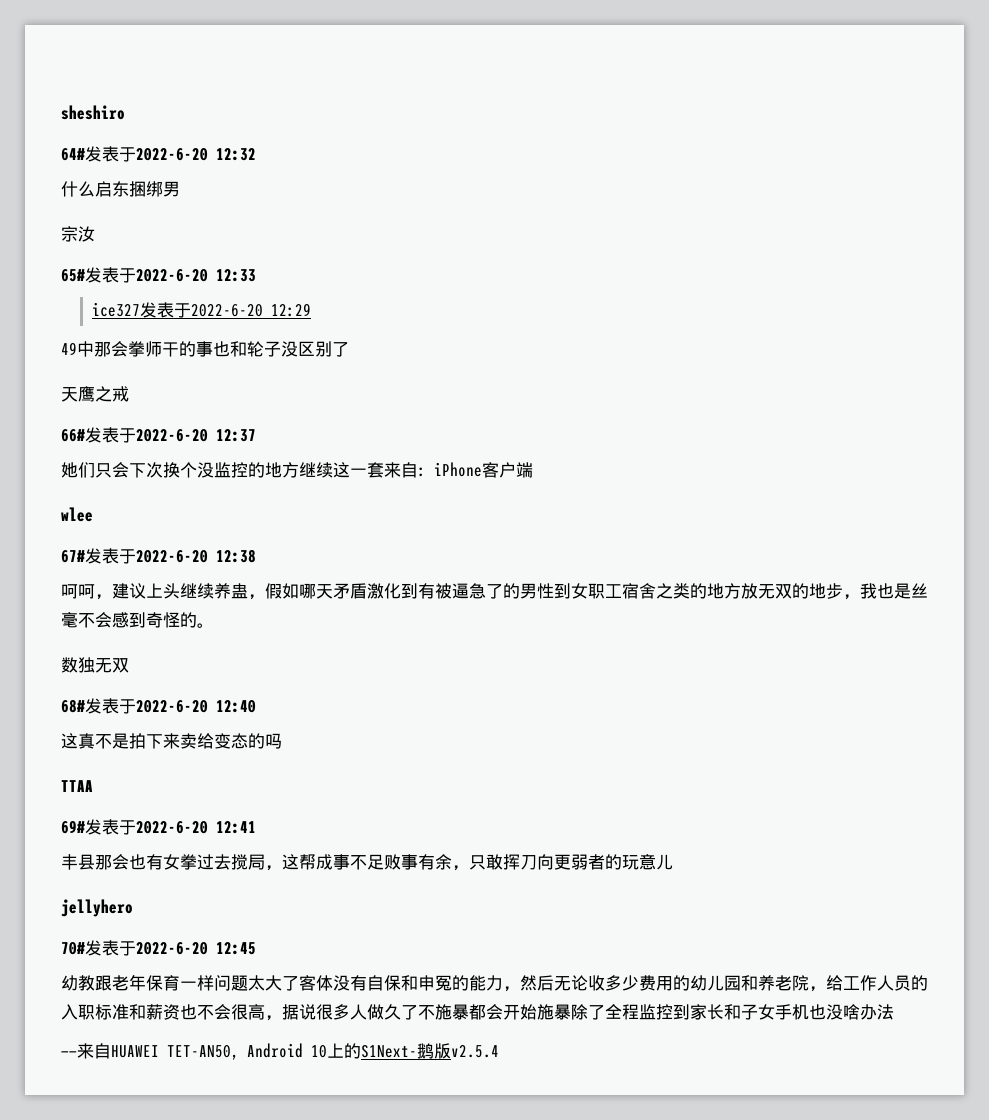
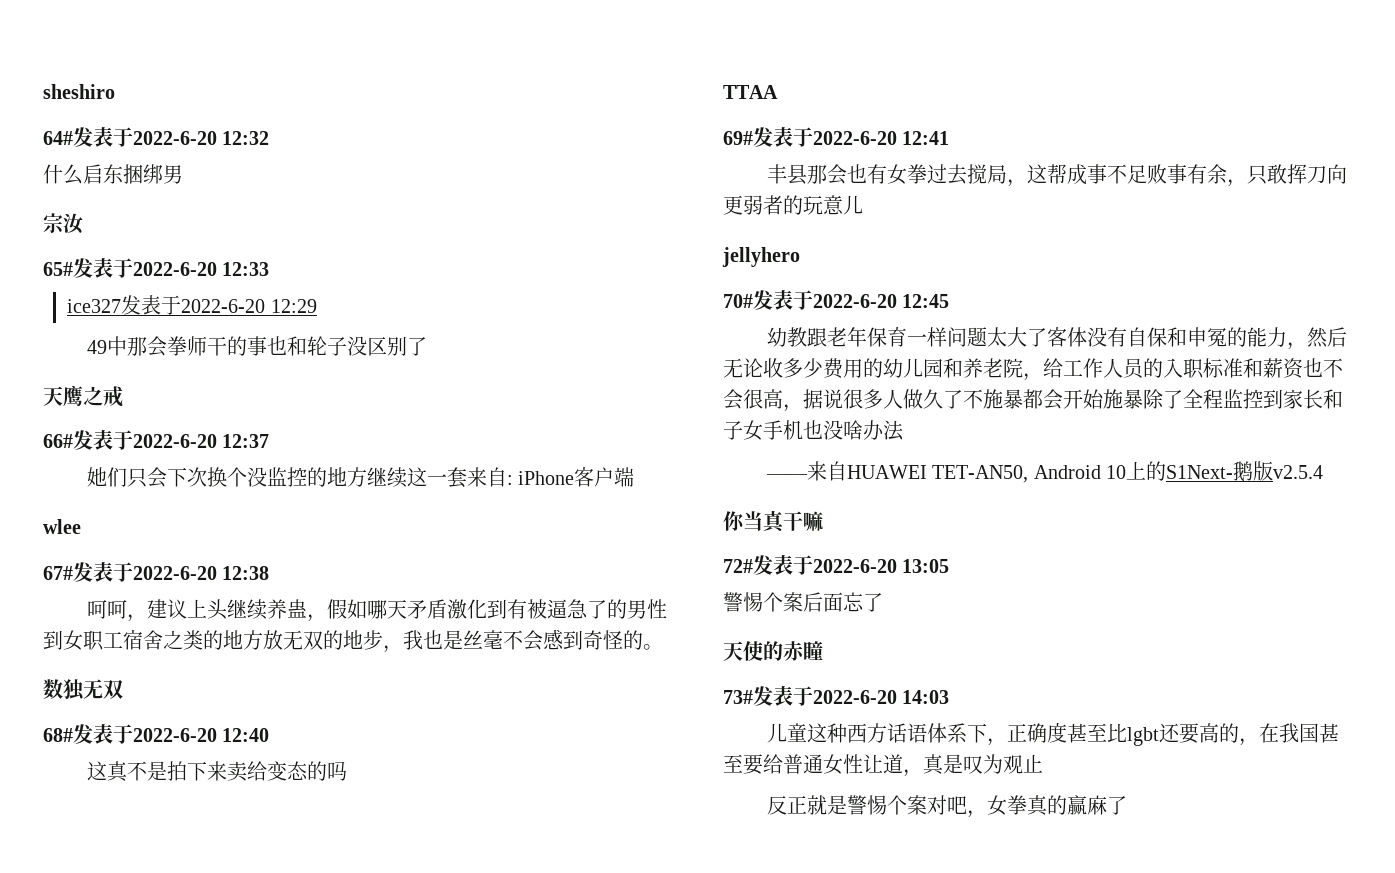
(499, 1051) none -> [723,510,823,533] [723,555,950,575] [723,592,883,612] [723,641,823,661] [723,686,950,706] [766,722,1339,746] [723,754,1043,777] [766,795,1127,818] // 你当真干嘛 // 72#发表于2022-6-20 13:05 // 警惕个案后面忘了 // 天使的赤瞳 // 73#发表于2022-6-20 14:03 // 儿童这种西方话语体系下，正确度甚至比lgbt还要高的，在我国甚至要给普通女性让道，真是叹为观止 // 反正就是警惕个案对吧，女拳真的赢麻了

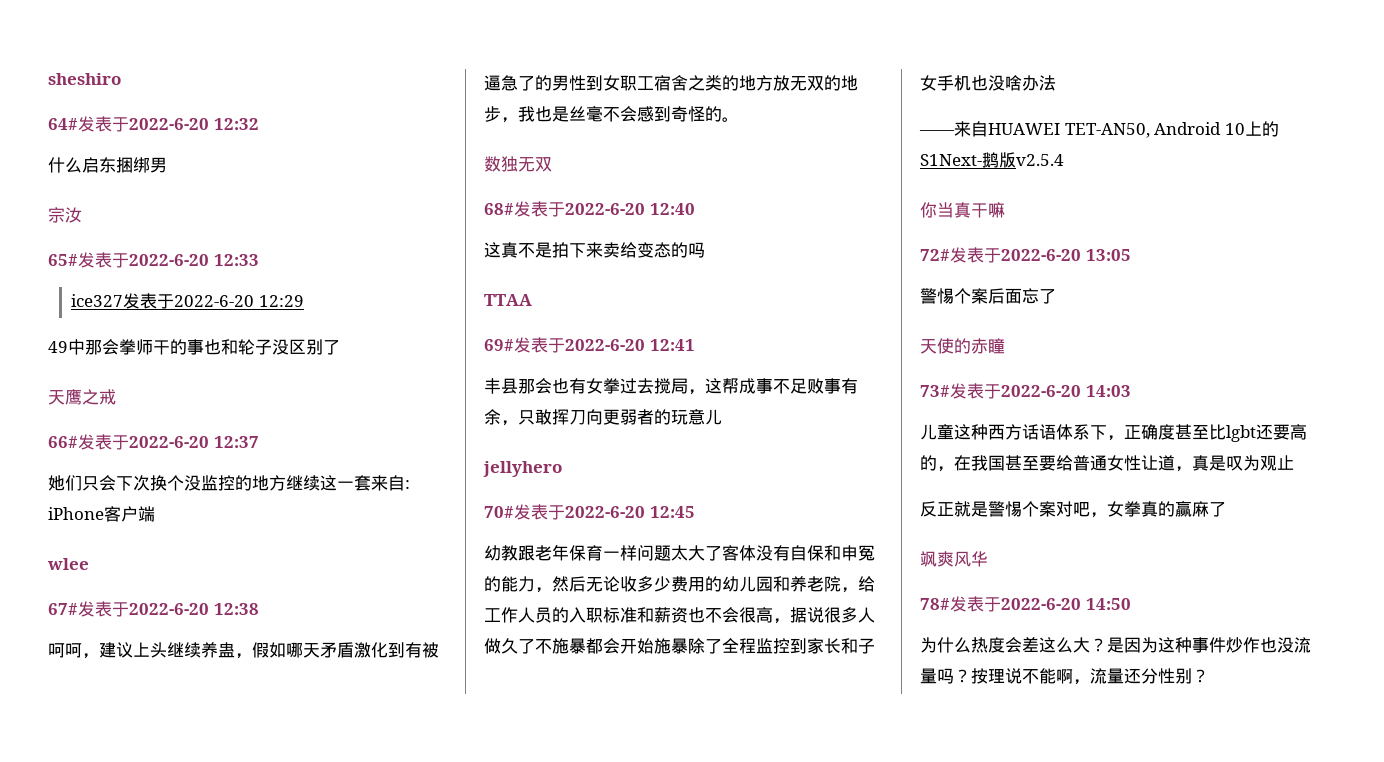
(1127, 805) none -> [920,551,988,567] [920,596,1131,612] [920,637,1311,653] [920,668,1209,685] // 飒爽风华 // 78#发表于2022-6-20 14:50 // 为什么热度会差这么大？是因为这种事件炒作也没流量吗？按理说不能啊，流量还分性别？

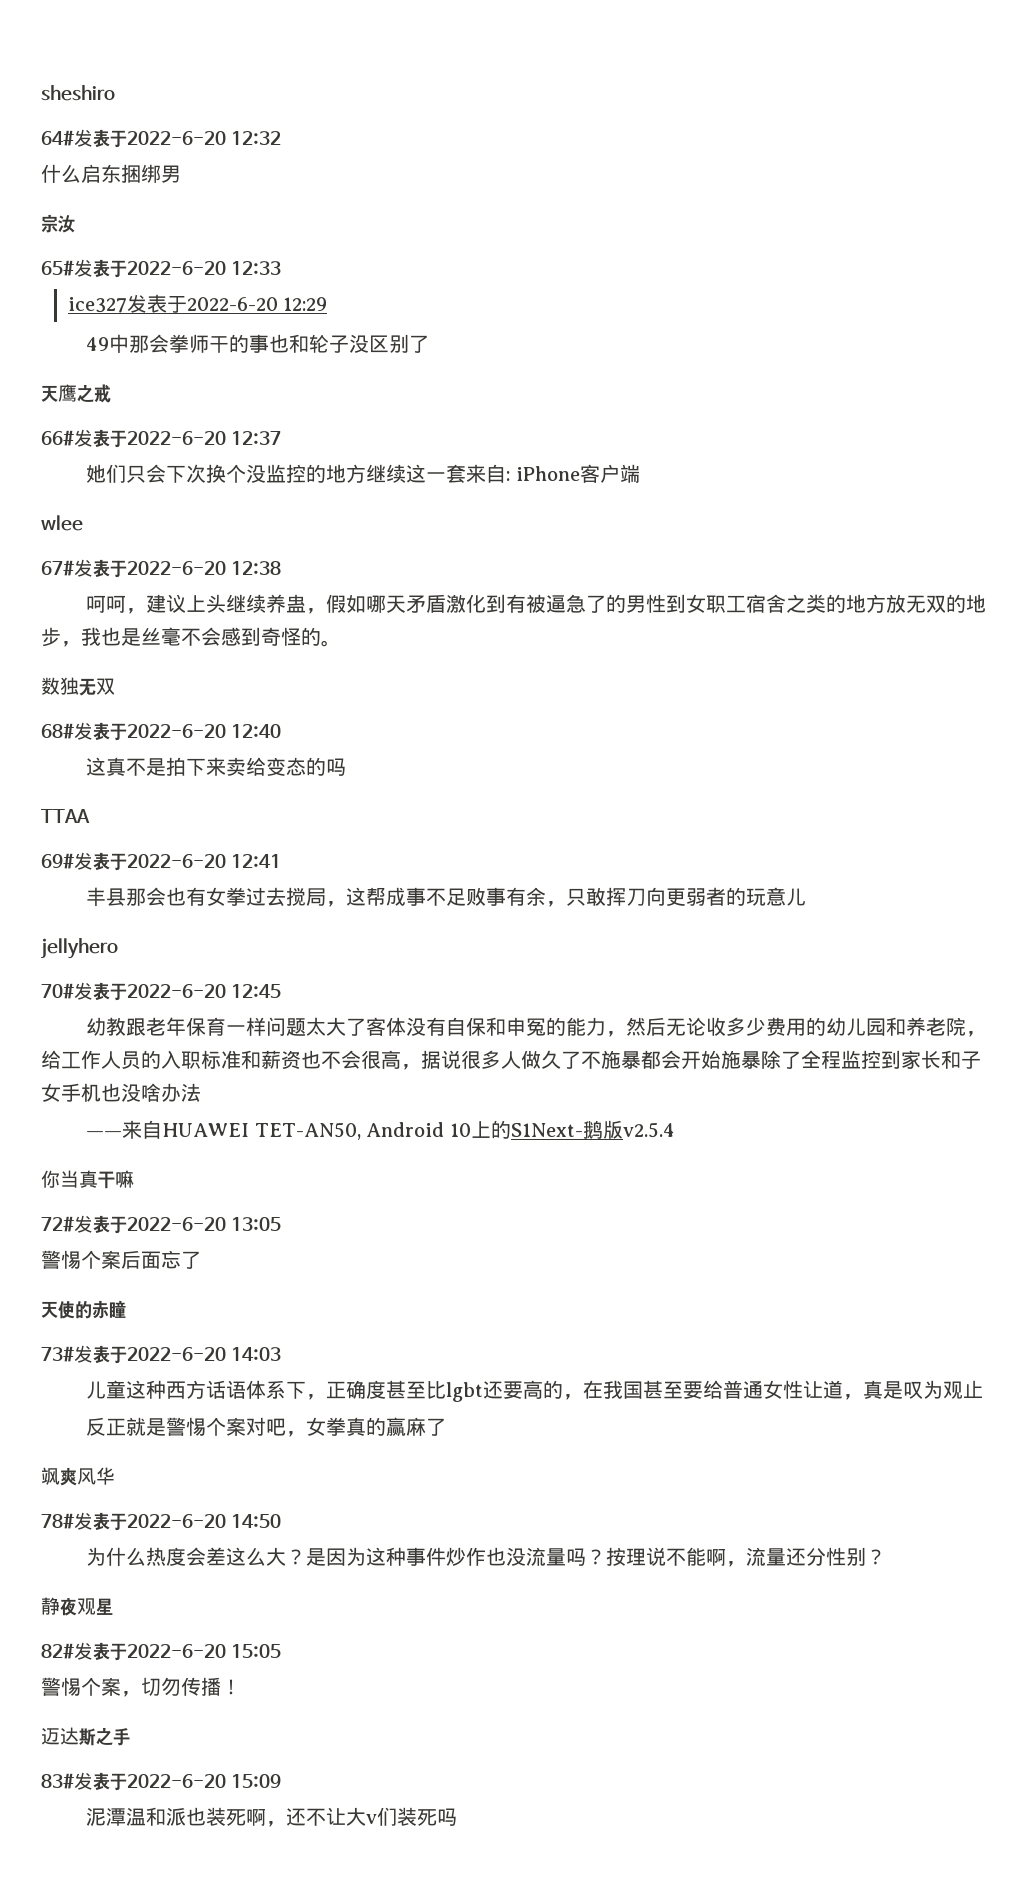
(1209, 676) none -> [41,1597,113,1616] [41,1642,282,1661] [41,1677,241,1697] [41,1727,130,1746] [41,1772,282,1791] [86,1807,458,1827] // 静夜观星 // 82#发表于2022-6-20 15:05 // 警惕个案，切勿传播！ // 迈达斯之手 // 83#发表于2022-6-20 15:09 // 泥潭温和派也装死啊，还不让大v们装死吗

